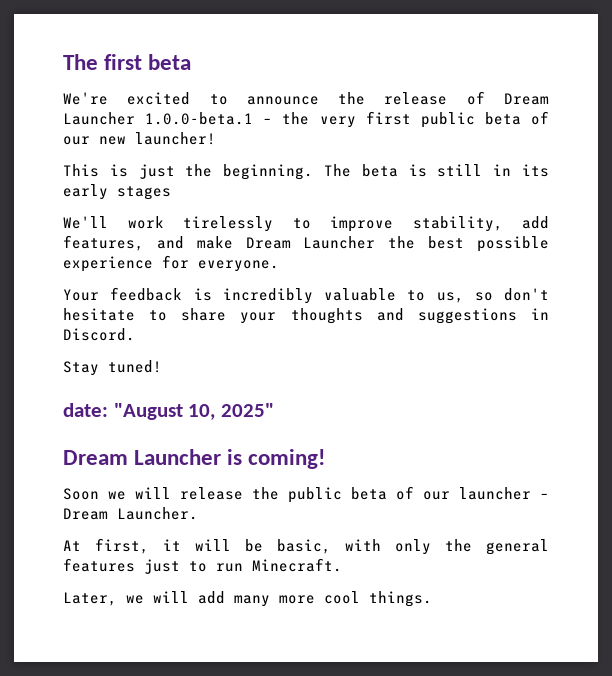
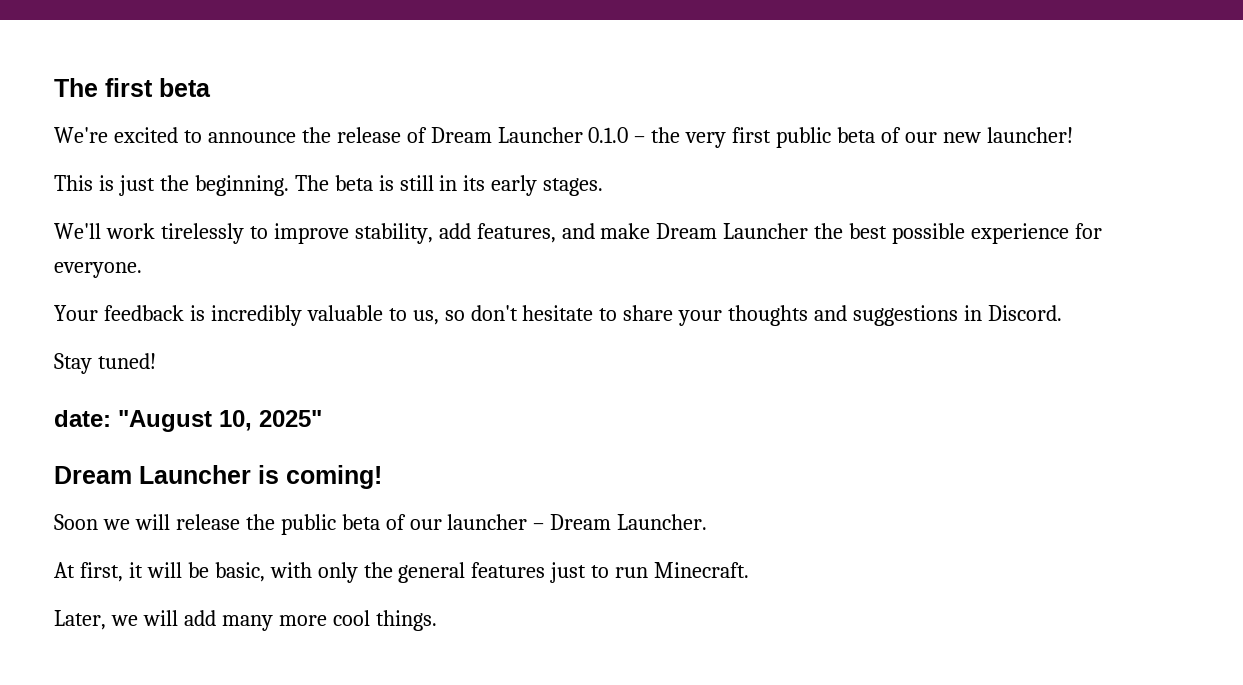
[145,112,254,125] 1.0.0-beta.1 -> [588,127,629,143] 0.1.0
[117,186,171,200] stages -> [543,178,604,196] stages.

